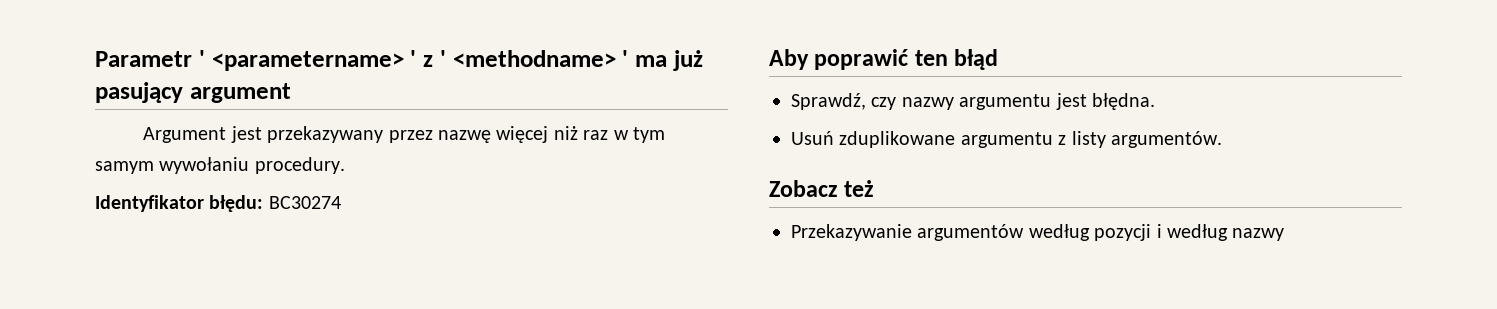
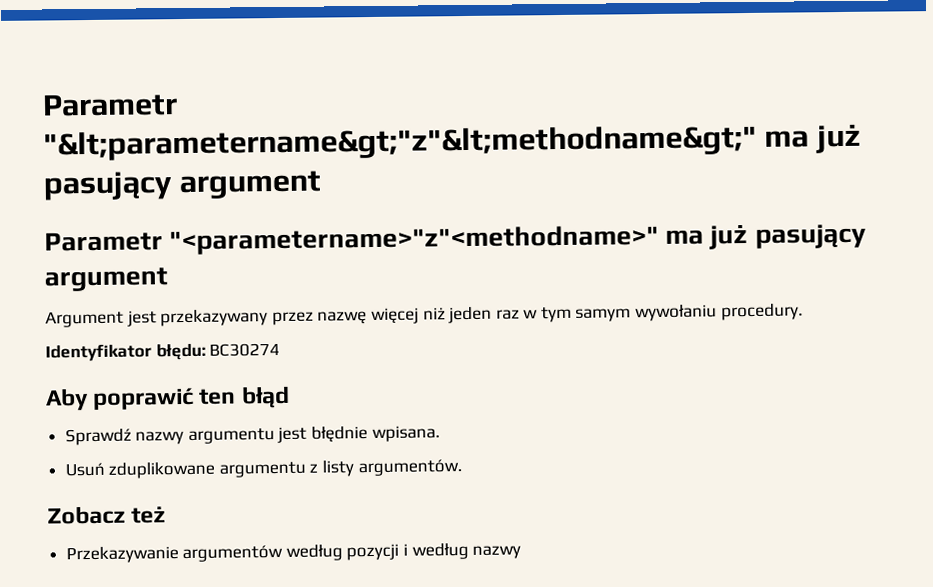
[95,50,629,71] Parametr ' <parametername> ' z ' <methodname> ' -> [42,93,178,117] [43,123,861,162] [43,170,322,201] [44,224,660,256] Parametr "&lt;parametername&gt;"z"&lt;methodname&gt;" ma już pasujący argument // Parametr "<parametername>"z"<methodname>"
(578, 133) none -> [448,306,493,324] jeden
[791,93,897,110] Sprawdź, czy -> [64,428,132,446] Sprawdź
[1092,93,1155,110] błędna. -> [311,425,440,443] błędnie wpisana.

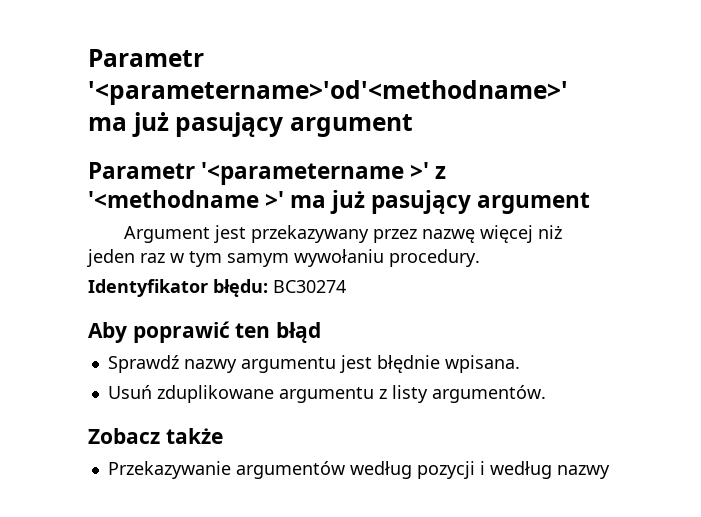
[42,93,178,117] [43,124,757,162] Parametr "&lt;parametername&gt;"z"&lt;methodname&gt;" -> [88,49,204,67] [88,80,568,105] Parametr '<parametername>'od'<methodname>'
[169,224,660,256] "<parametername>"z"<methodname>" -> [201,162,447,185] [88,190,285,208] '<parametername >' z '<methodname >'
[131,506,167,524] też -> [165,428,223,444] także

